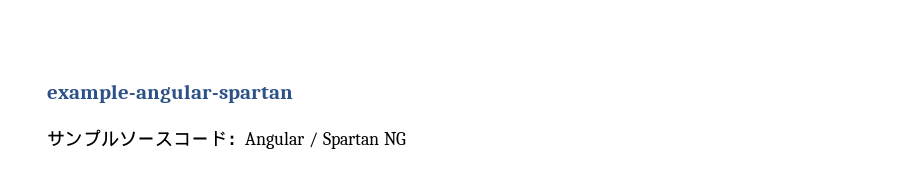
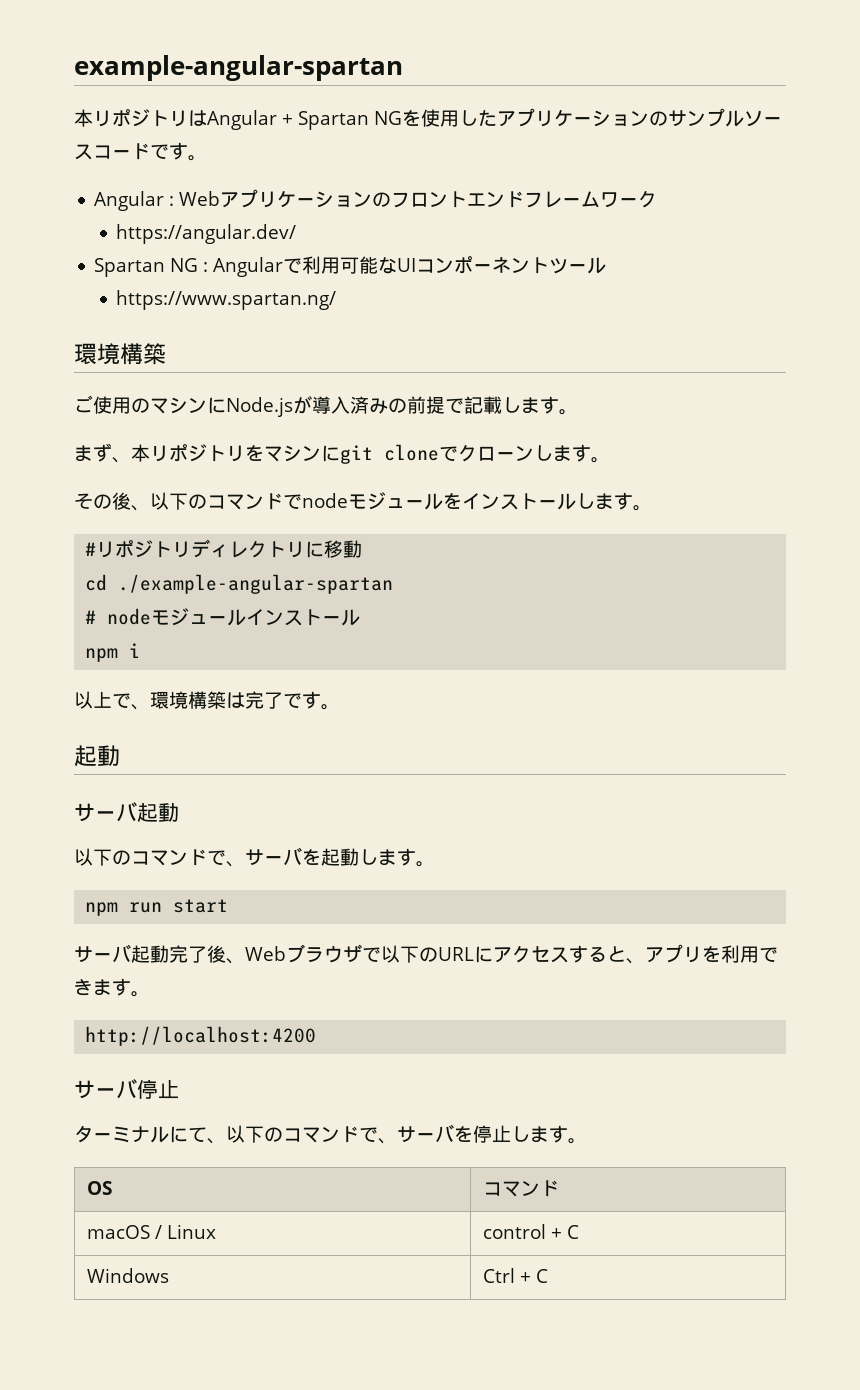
(293, 93) none -> [74,108,668,130] 本リポジトリはAngular + Spartan NGを使用したアプリケーションの
[227,131,406,149] ：Angular / Spartan NG -> [150,142,207,161] [94,189,658,211] [116,224,297,244] [94,256,607,277] [116,290,337,310] [74,343,166,365] [74,395,578,417] [74,443,610,464] [74,492,652,511] [85,539,363,558] [85,574,394,594] [85,608,361,626] [85,643,141,662] [74,691,340,710] [74,745,120,767] [74,802,179,823] [74,847,435,867] [85,899,229,916] [74,944,778,964] [74,978,150,997] [85,1026,317,1046] [74,1079,179,1099] [74,1124,587,1144] [86,1181,112,1195] [482,1180,559,1197] [86,1224,216,1239] [482,1224,579,1239] [86,1268,169,1283] [482,1268,548,1283] です。 // Angular : Webアプリケーションのフロントエンドフレームワーク // https://angular.dev/ // Spartan NG : Angularで利用可能なUIコンポーネントツール // https://www.spartan.ng/ // 環境構築 // ご使用のマシンにNode.jsが導入済みの前提で記載します。 // まず、本リポジトリをマシンにgit cloneでクローンします。 // その後、以下のコマンドでnodeモジュールをインストールします。 // #リポジトリディレクトリに移動 // cd ./example-angular-spartan // # nodeモジュールインストール // npm i // 以上で、環境構築は完了です。 // 起動 // サーバ起動 // 以下のコマンドで、サーバを起動します。 // npm run start // サーバ起動完了後、Webブラウザで以下のURLにアクセスすると、アプリを利用できます。 // http://localhost:4200 // サーバ停止 // ターミナルにて、以下のコマンドで、サーバを停止します。 // OS | コマンド // macOS / Linux | control + C // Windows | Ctrl + C

